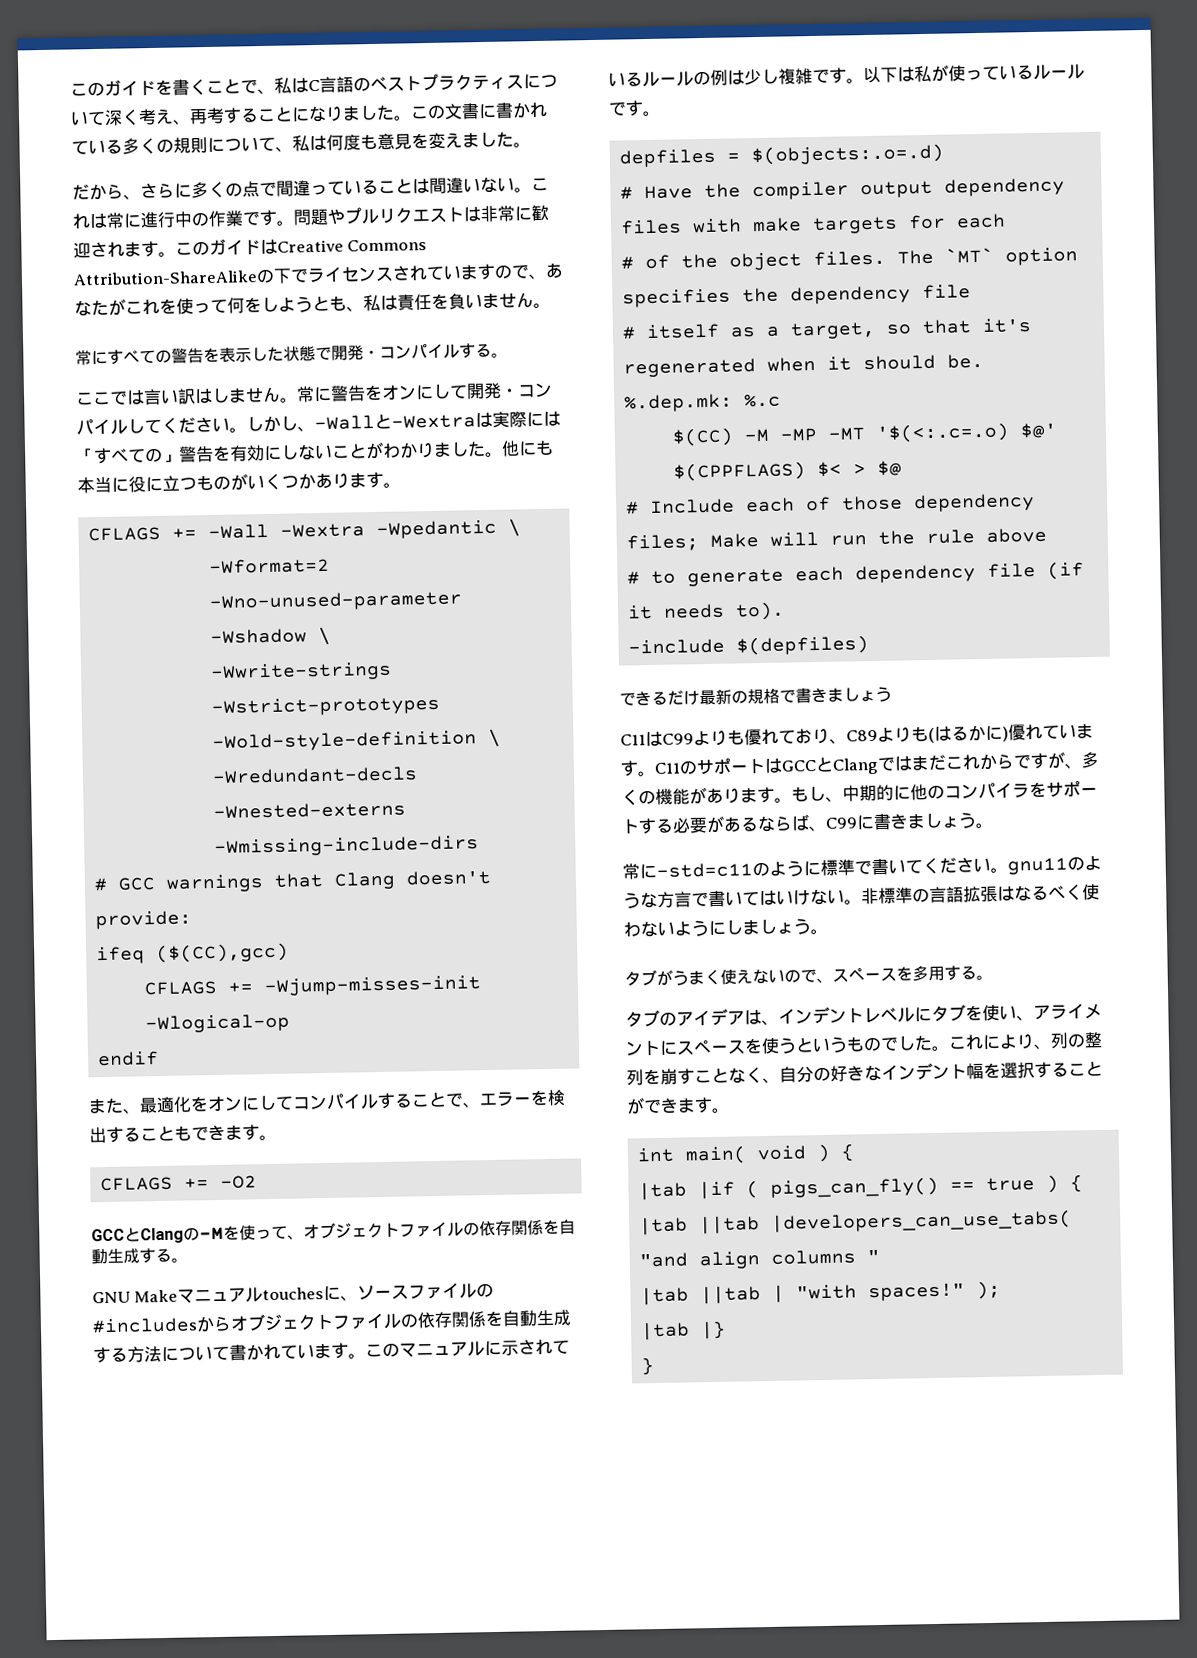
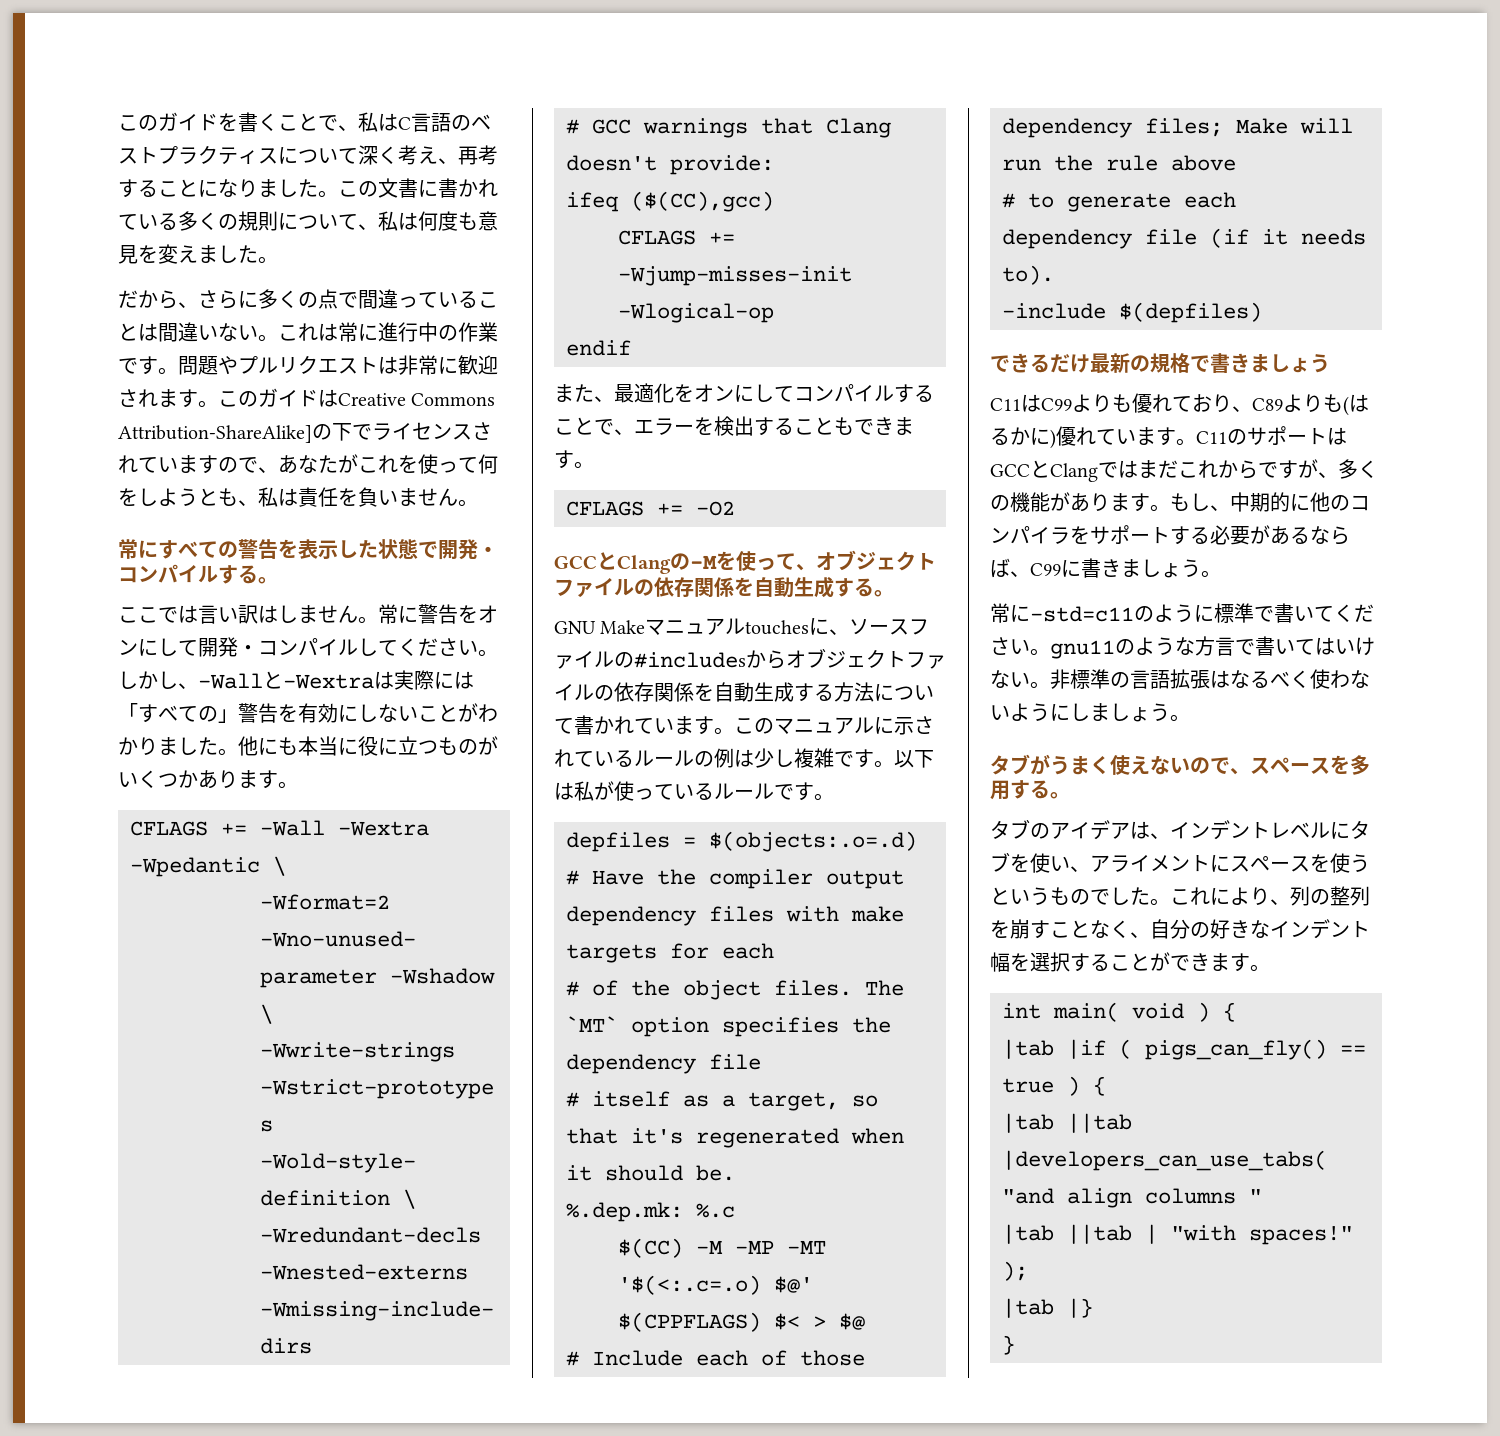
[73,270,258,286] Attribution-ShareAlike -> [118,425,312,443] Attribution-ShareAlike]

